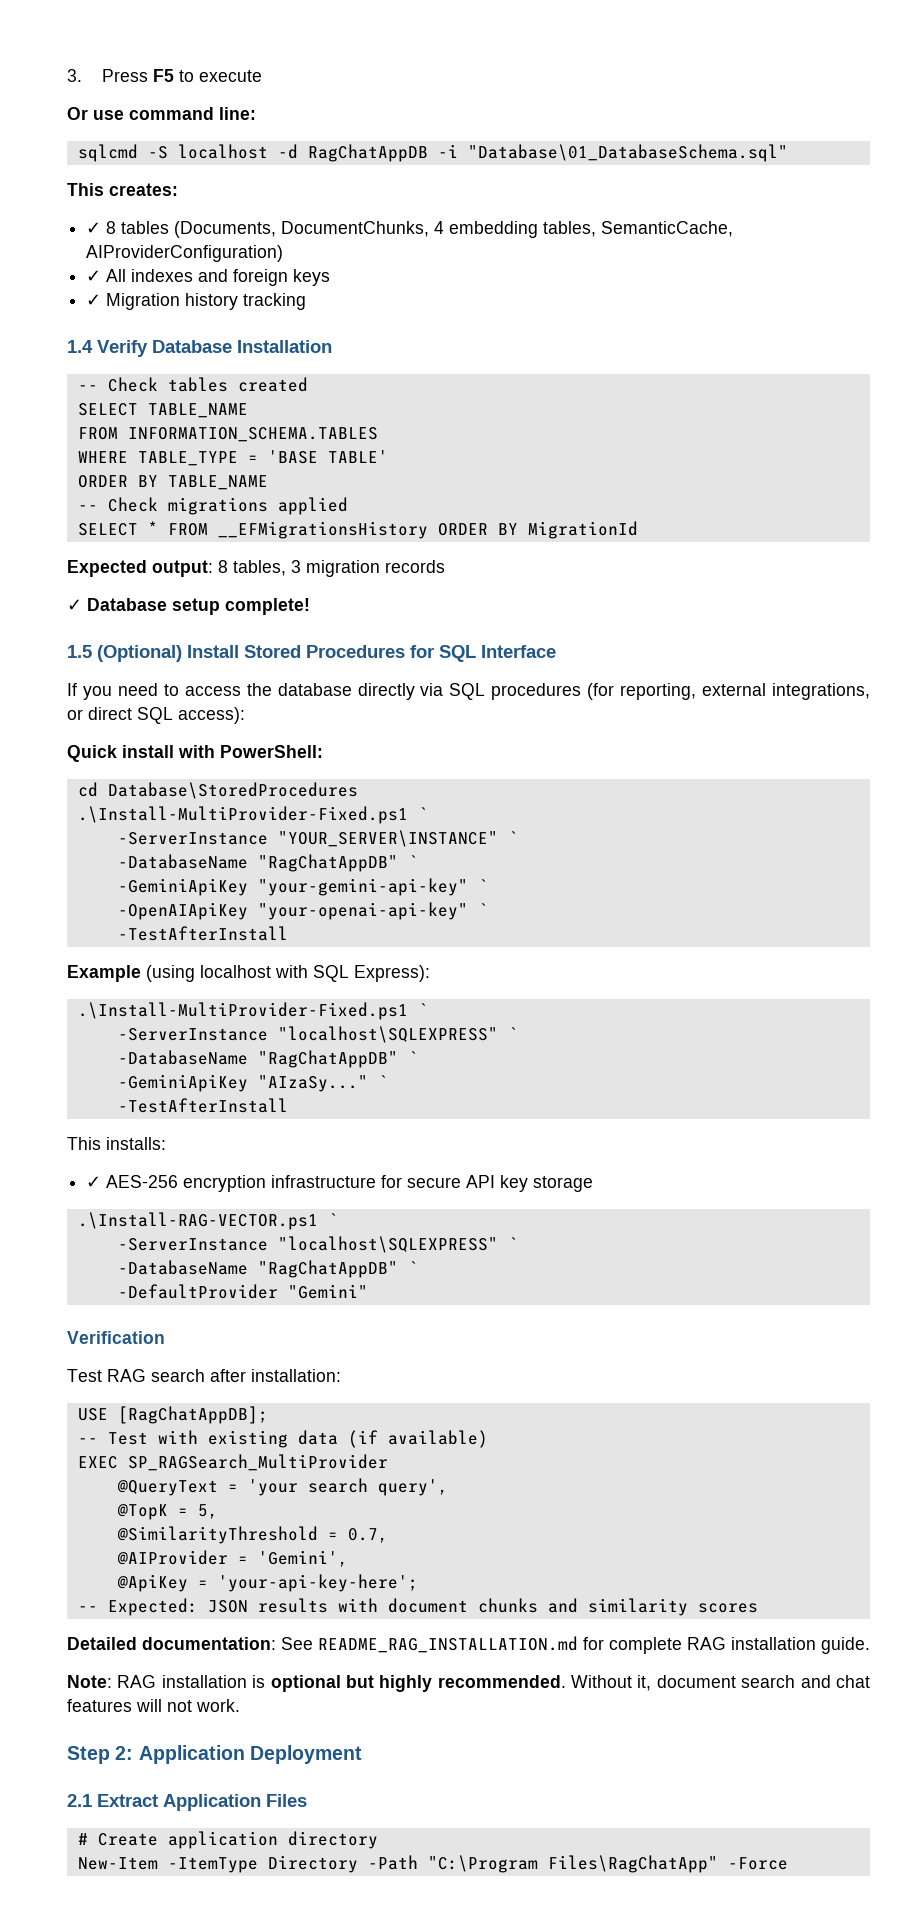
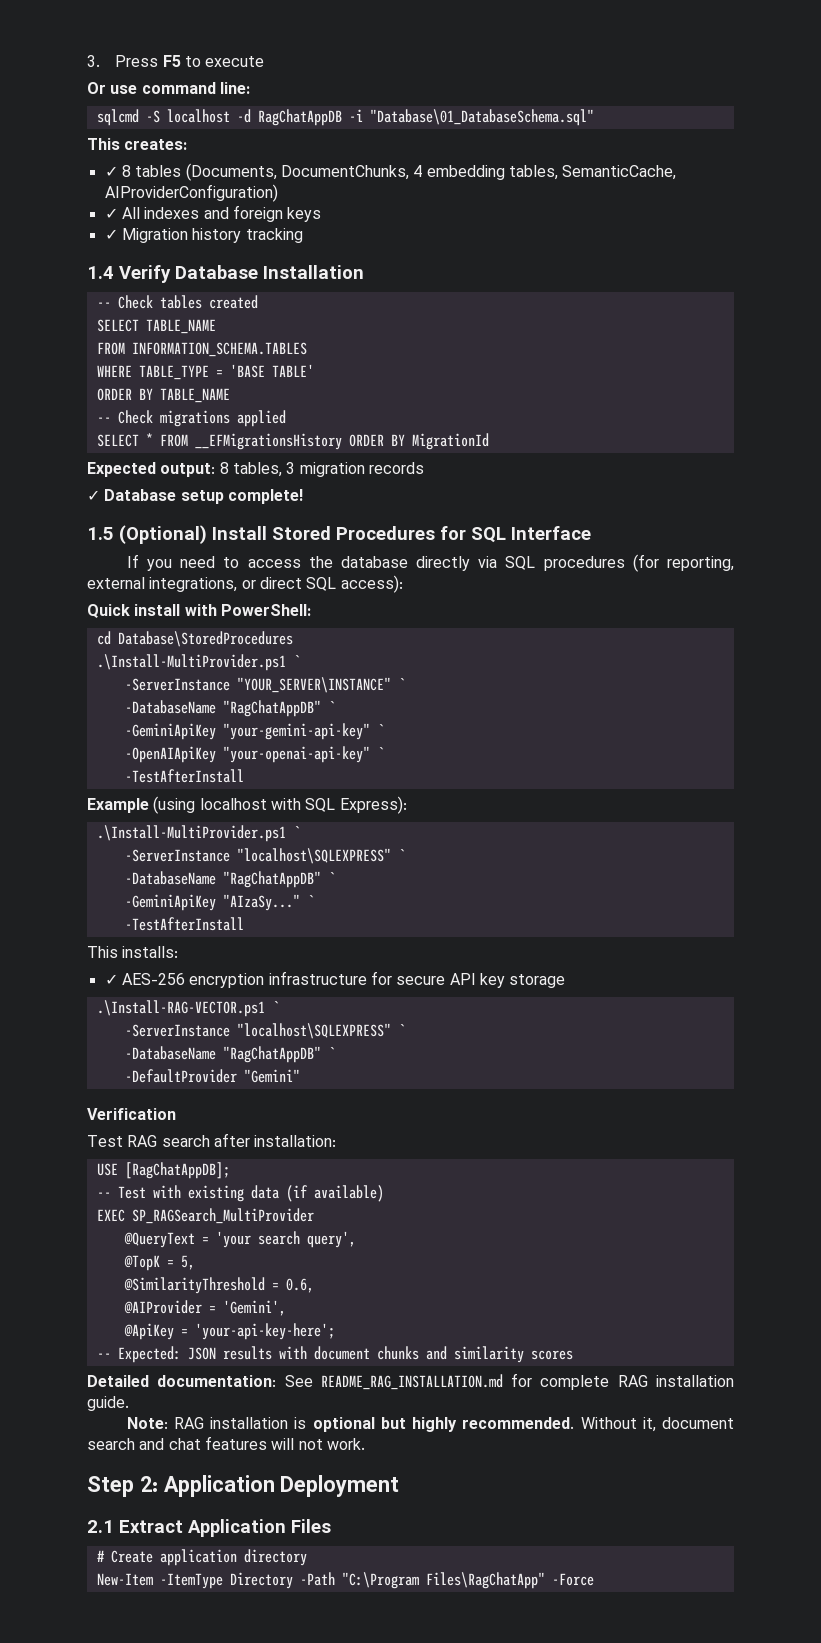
[77,806,408,824] .\Install-MultiProvider-Fixed.ps1 -> [96,654,286,671] .\Install-MultiProvider.ps1
[77,1002,408,1020] .\Install-MultiProvider-Fixed.ps1 -> [96,825,286,842] .\Install-MultiProvider.ps1
[347,1528,388,1543] 0.7, -> [285,1278,314,1293] 0.6,

